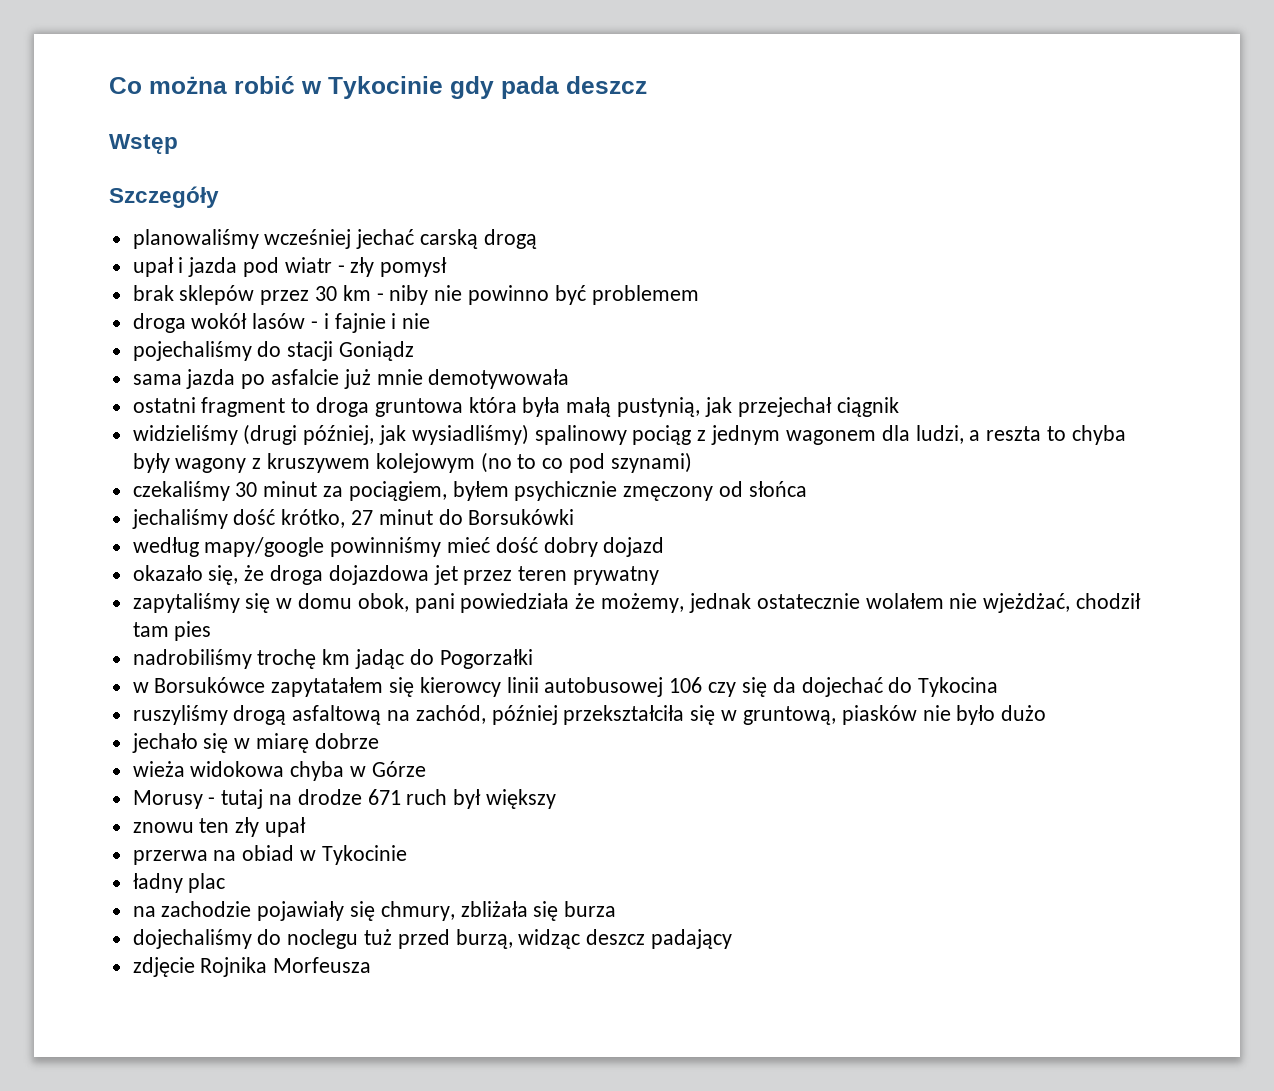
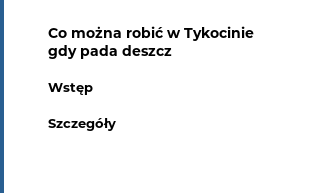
[132,229,537,249] [132,257,448,277] [132,285,699,305] [132,313,431,333] [132,341,415,361] [132,369,570,389] [132,397,899,417] [132,424,1126,445] [132,452,692,473] [132,481,807,501] [131,509,575,529] [132,537,665,557] [132,565,660,585] [132,593,1141,613] [132,621,212,641] [132,649,533,669] [132,677,999,697] [132,705,1047,725] [131,733,379,753] [132,761,426,781] [132,789,557,809] [132,817,307,837] [132,845,407,865] [132,873,226,893] [132,901,617,921] [132,929,733,949] [132,957,372,977] // planowaliśmy wcześniej jechać carską drogą // upał i jazda pod wiatr - zły pomysł // brak sklepów przez 30 km - niby nie powinno być problemem // droga wokół lasów - i fajnie i nie // pojechaliśmy do stacji Goniądz // sama jazda po asfalcie już mnie demotywowała // ostatni fragment to droga gruntowa która była małą pustynią, jak przejechał ciągnik // widzieliśmy (drugi później, jak wysiadliśmy) spalinowy pociąg z jednym wagonem dla ludzi, a reszta to chyba były wagony z kruszywem kolejowym (no to co pod szynami) // czekaliśmy 30 minut za pociągiem, byłem psychicznie zmęczony od słońca // jechaliśmy dość krótko, 27 minut do Borsukówki // według mapy/google powinniśmy mieć dość dobry dojazd // okazało się, że droga dojazdowa jet przez teren prywatny // zapytaliśmy się w domu obok, pani powiedziała że możemy, jednak ostatecznie wolałem nie wjeżdżać, chodził tam pies // nadrobiliśmy trochę km jadąc do Pogorzałki // w Borsukówce zapytatałem się kierowcy linii autobusowej 106 czy się da dojechać do Tykocina // ruszyliśmy drogą asfaltową na zachód, później przekształciła się w gruntową, piasków nie było dużo // jechało się w miarę dobrze // wieża widokowa chyba w Górze // Morusy - tutaj na drodze 671 ruch był większy // znowu ten zły upał // przerwa na obiad w Tykocinie // ładny plac // na zachodzie pojawiały się chmury, zbliżała się burza // dojechaliśmy do noclegu tuż przed burzą, widząc deszcz padający // zdjęcie Rojnika Morfeusza -> (116, 124) none

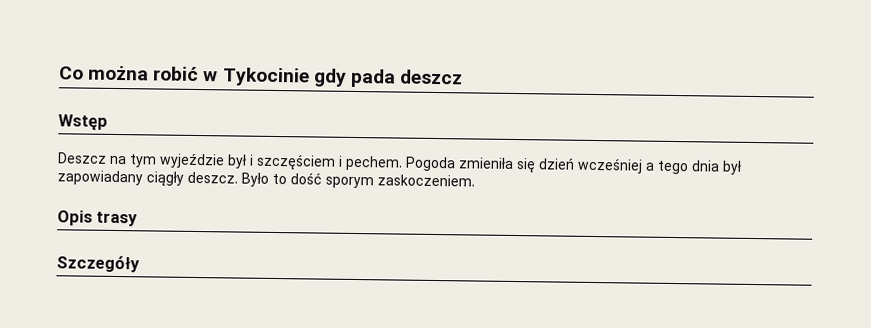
(93, 89) none -> [57,152,743,175] [57,170,475,189] [57,210,139,227] // Deszcz na tym wyjeździe był i szczęściem i pechem. Pogoda zmieniła się dzień wcześniej a tego dnia był zapowiadany ciągły deszcz. Było to dość sporym zaskoczeniem. // Opis trasy

